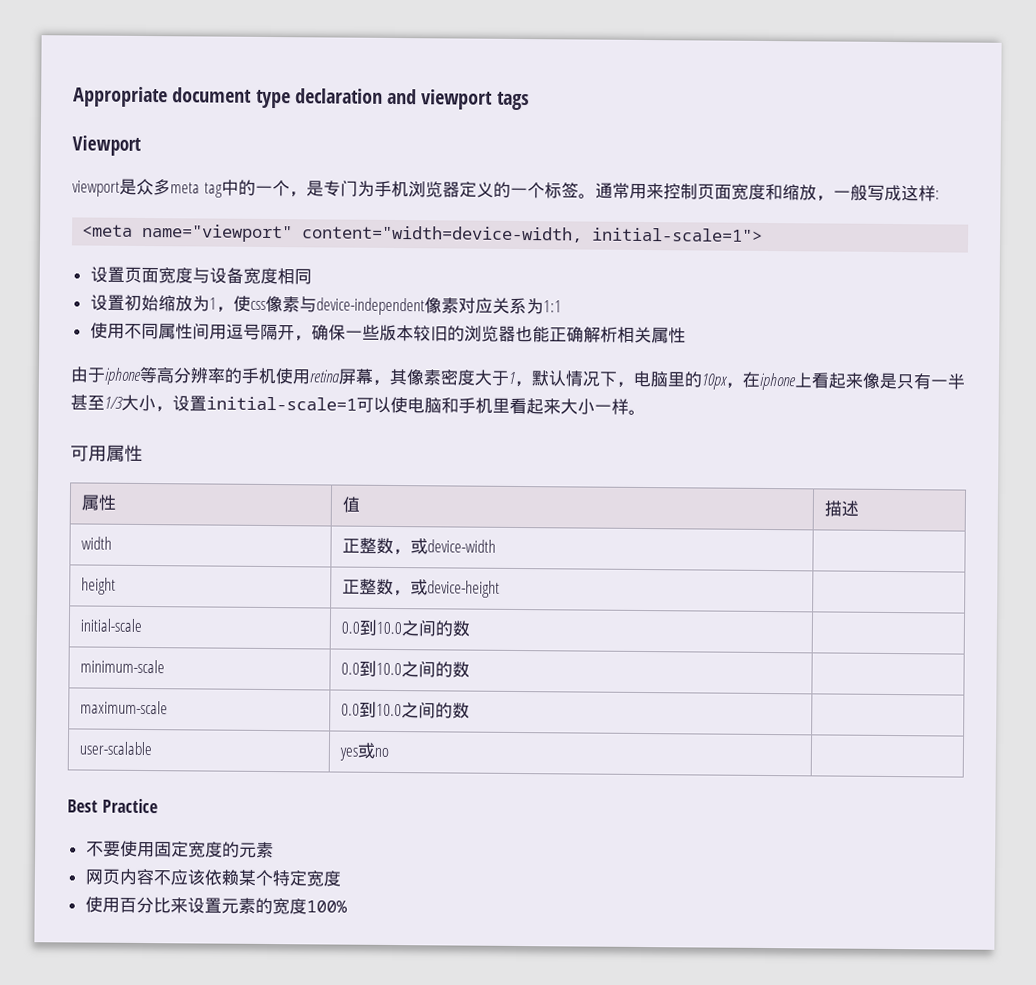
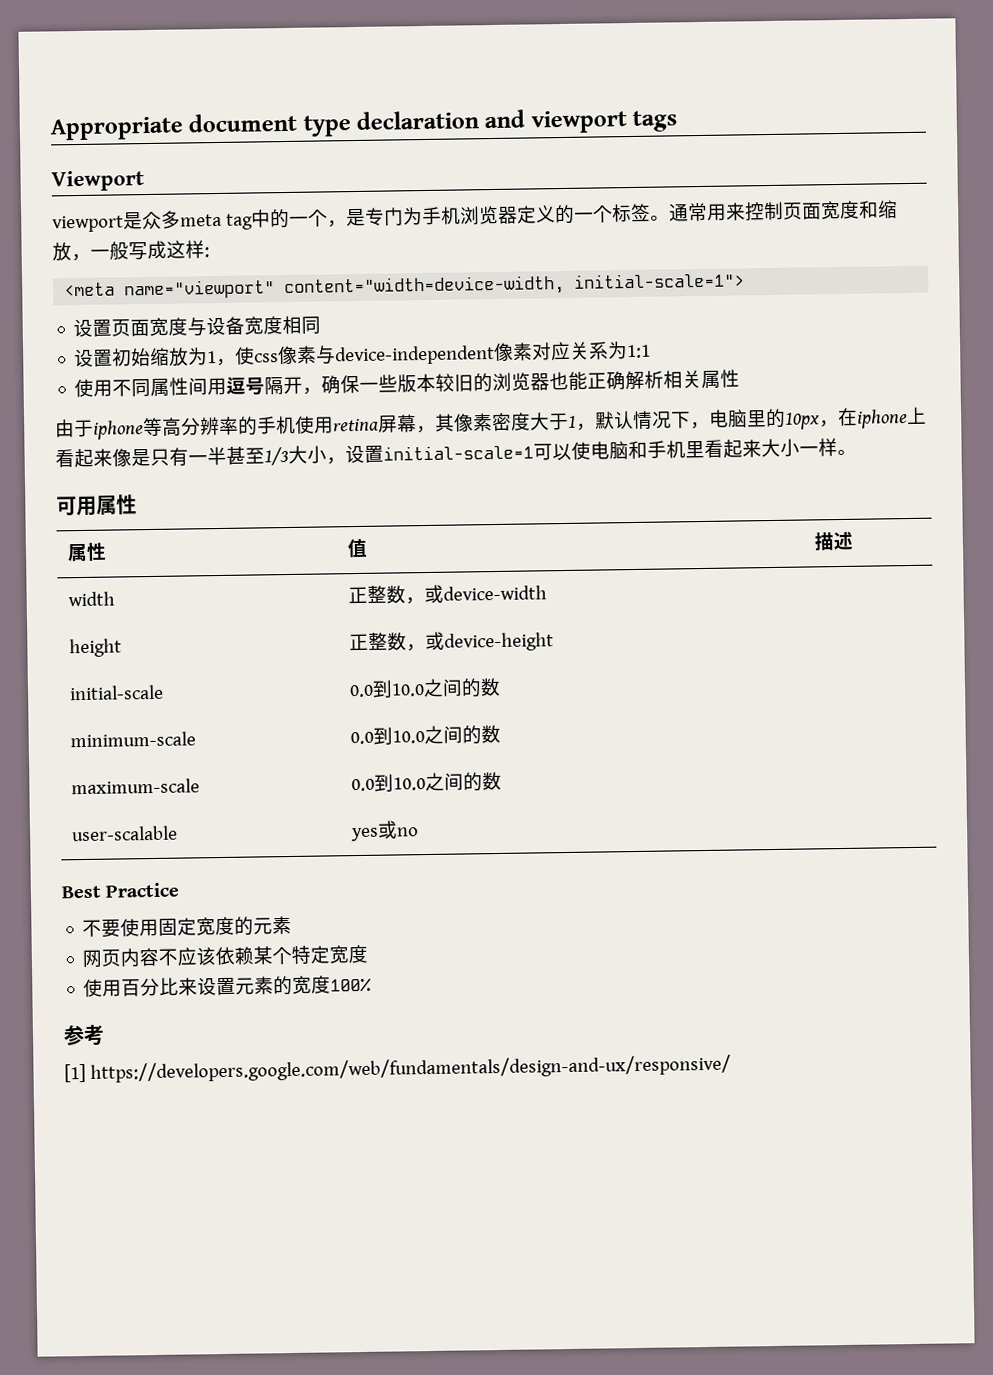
(348, 906) none -> [63,1024,105,1047] [64,1054,731,1083] // 参考 // [1] https://developers.google.com/web/fundamentals/design-and-ux/responsive/

